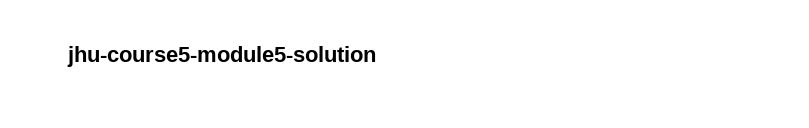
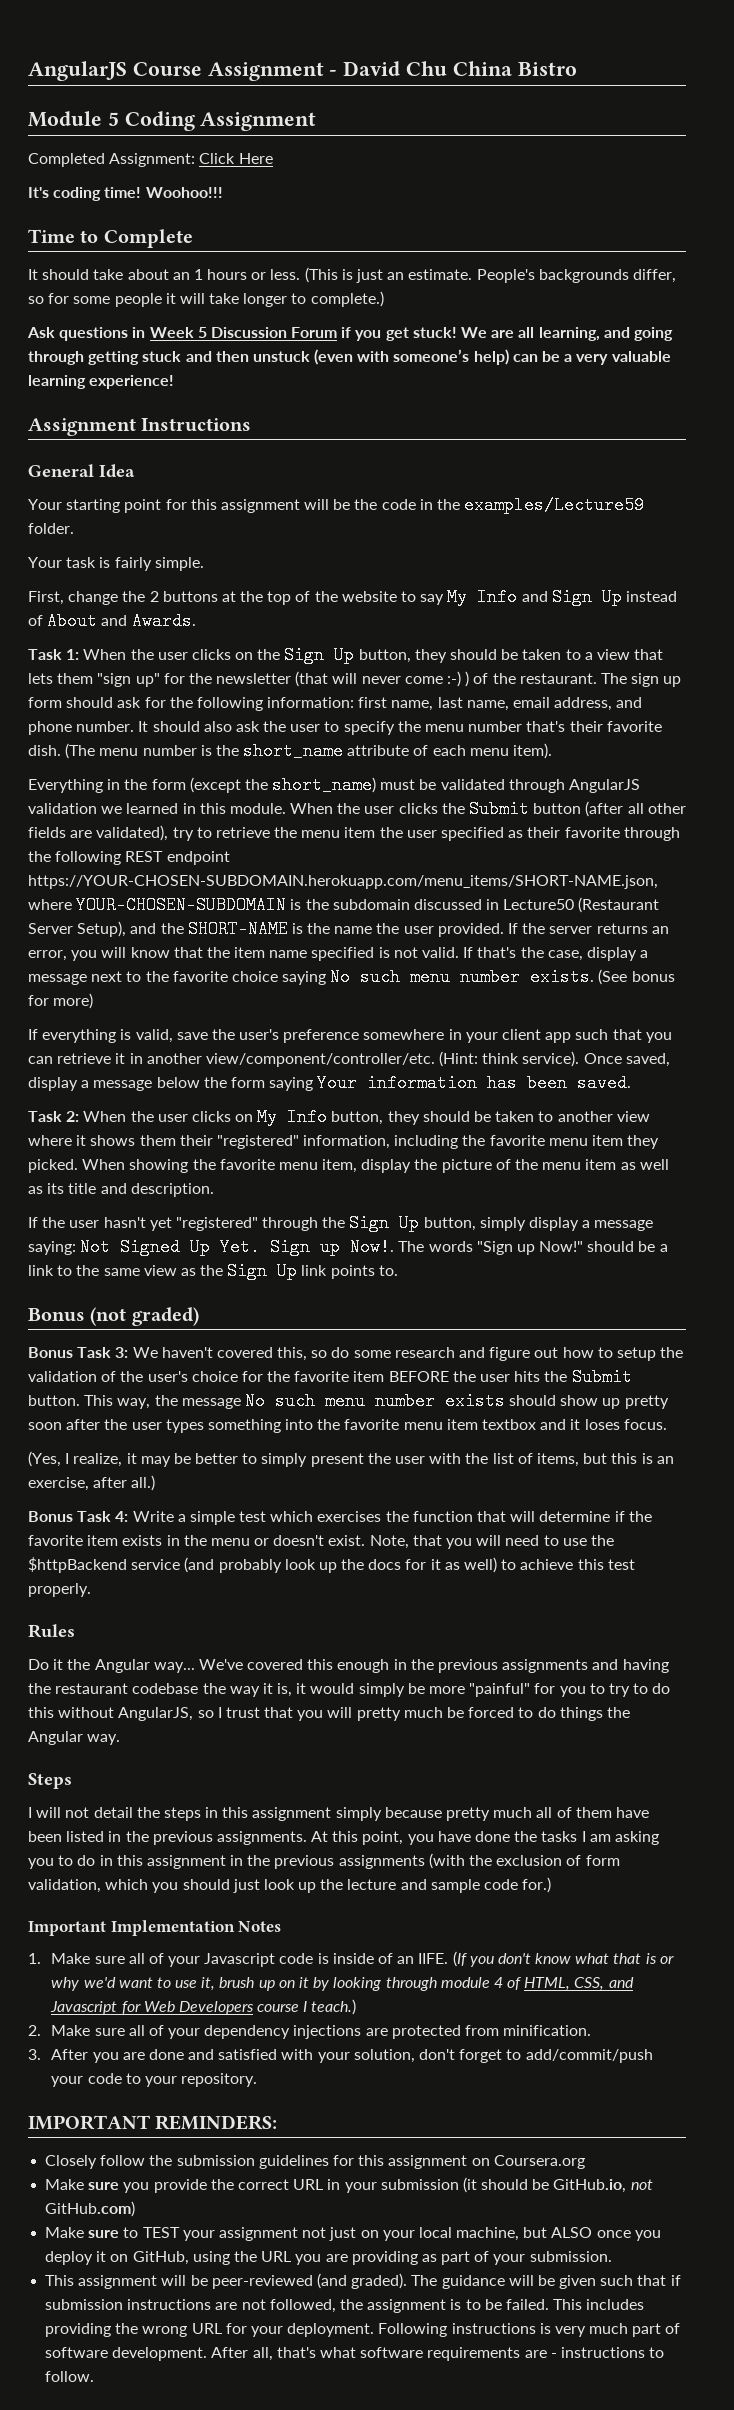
[67,46,376,67] jhu-course5-module5-solution -> [28,61,577,81] [28,111,317,131] [28,153,273,167] [28,187,223,201] [28,229,193,248] [28,267,676,283] [28,291,384,307] [27,327,673,341] [28,349,671,365] [28,375,175,389] [28,418,252,436] [28,464,135,478] [28,496,645,514] [28,523,74,534] [28,557,204,571] [28,588,677,606] [28,612,196,630] [28,646,664,664] [28,671,682,687] [28,697,643,711] [28,721,662,735] [28,742,553,760] [28,776,641,794] [28,800,686,818] [28,825,680,841] [28,851,230,865] [28,875,658,889] [28,896,660,914] [28,920,669,938] [28,947,649,961] [28,968,675,986] [28,993,94,1009] [28,1029,672,1043] [28,1051,670,1067] [28,1074,632,1092] [28,1108,650,1126] [28,1135,660,1149] [28,1159,669,1173] [28,1183,214,1197] [28,1214,654,1232] [28,1238,668,1256] [28,1262,398,1280] [28,1307,199,1326] [28,1347,684,1361] [28,1368,632,1386] [28,1392,669,1410] [28,1419,667,1433] [28,1451,674,1467] [28,1475,156,1491] [28,1511,652,1525] [28,1535,614,1549] [28,1557,635,1573] [28,1583,91,1597] [28,1624,75,1638] [28,1659,669,1673] [28,1683,671,1697] [28,1707,630,1721] [28,1731,121,1745] [28,1773,72,1789] [28,1807,649,1821] [28,1831,659,1845] [28,1853,620,1869] [28,1877,552,1893] [28,1920,282,1936] [28,1951,674,1967] [51,1977,634,1991] [50,1999,357,2015] [28,2025,592,2039] [28,2049,653,2063] [51,2073,258,2087] [28,2115,278,2130] [45,2155,585,2169] [45,2177,653,2193] [45,2201,136,2217] [45,2227,661,2241] [45,2251,612,2265] [45,2273,681,2289] [45,2299,645,2313] [45,2323,681,2337] [45,2347,665,2361] [45,2371,95,2382] AngularJS Course Assignment - David Chu China Bistro // Module 5 Coding Assignment // Completed Assignment: Click Here // It's coding time! Woohoo!!! // Time to Complete // It should take about an 1 hours or less. (This is just an estimate. People's backgrounds differ, so for some people it will take longer to complete.) // Ask questions in Week 5 Discussion Forum if you get stuck! We are all learning, and going through getting stuck and then unstuck (even with someone’s help) can be a very valuable learning experience! // Assignment Instructions // General Idea // Your starting point for this assignment will be the code in the examples/Lecture59 folder. // Your task is fairly simple. // First, change the 2 buttons at the top of the website to say My Info and Sign Up instead of About and Awards. // Task 1: When the user clicks on the Sign Up button, they should be taken to a view that lets them "sign up" for the newsletter (that will never come :-) ) of the restaurant. The sign up form should ask for the following information: first name, last name, email address, and phone number. It should also ask the user to specify the menu number that's their favorite dish. (The menu number is the short_name attribute of each menu item). // Everything in the form (except the short_name) must be validated through AngularJS validation we learned in this module. When the user clicks the Submit button (after all other fields are validated), try to retrieve the menu item the user specified as their favorite through the following REST endpoint https://YOUR-CHOSEN-SUBDOMAIN.herokuapp.com/menu_items/SHORT-NAME.json, where YOUR-CHOSEN-SUBDOMAIN is the subdomain discussed in Lecture50 (Restaurant Server Setup), and the SHORT-NAME is the name the user provided. If the server returns an error, you will know that the item name specified is not valid. If that's the case, display a message next to the favorite choice saying No such menu number exists. (See bonus for more) // If everything is valid, save the user's preference somewhere in your client app such that you can retrieve it in another view/component/controller/etc. (Hint: think service). Once saved, display a message below the form saying Your information has been saved. // Task 2: When the user clicks on My Info button, they should be taken to another view where it shows them their "registered" information, including the favorite menu item they picked. When showing the favorite menu item, display the picture of the menu item as well as its title and description. // If the user hasn't yet "registered" through the Sign Up button, simply display a message saying: Not Signed Up Yet. Sign up Now!. The words "Sign up Now!" should be a link to the same view as the Sign Up link points to. // Bonus (not graded) // Bonus Task 3: We haven't covered this, so do some research and figure out how to setup the validation of the user's choice for the favorite item BEFORE the user hits the Submit button. This way, the message No such menu number exists should show up pretty soon after the user types something into the favorite menu item textbox and it loses focus. // (Yes, I realize, it may be better to simply present the user with the list of items, but this is an exercise, after all.) // Bonus Task 4: Write a simple test which exercises the function that will determine if the favorite item exists in the menu or doesn't exist. Note, that you will need to use the $httpBackend service (and probably look up the docs for it as well) to achieve this test properly. // Rules // Do it the Angular way... We've covered this enough in the previous assignments and having the restaurant codebase the way it is, it would simply be more "painful" for you to try to do this without AngularJS, so I trust that you will pretty much be forced to do things the Angular way. // Steps // I will not detail the steps in this assignment simply because pretty much all of them have been listed in the previous assignments. At this point, you have done the tasks I am asking you to do in this assignment in the previous assignments (with the exclusion of form validation, which you should just look up the lecture and sample code for.) // Important Implementation Notes // 1. Make sure all of your Javascript code is inside of an IIFE. (If you don't know what that is or why we'd want to use it, brush up on it by looking through module 4 of HTML, CSS, and Javascript for Web Developers course I teach.) // 2. Make sure all of your dependency injections are protected from minification. // 3. After you are done and satisfied with your solution, don't forget to add/commit/push your code to your repository. // IMPORTANT REMINDERS: // Closely follow the submission guidelines for this assignment on Coursera.org // Make sure you provide the correct URL in your submission (it should be GitHub.io, not GitHub.com) // Make sure to TEST your assignment not just on your local machine, but ALSO once you deploy it on GitHub, using the URL you are providing as part of your submission. // This assignment will be peer-reviewed (and graded). The guidance will be given such that if submission instructions are not followed, the assignment is to be failed. This includes providing the wrong URL for your deployment. Following instructions is very much part of software development. After all, that's what software requirements are - instructions to follow.

